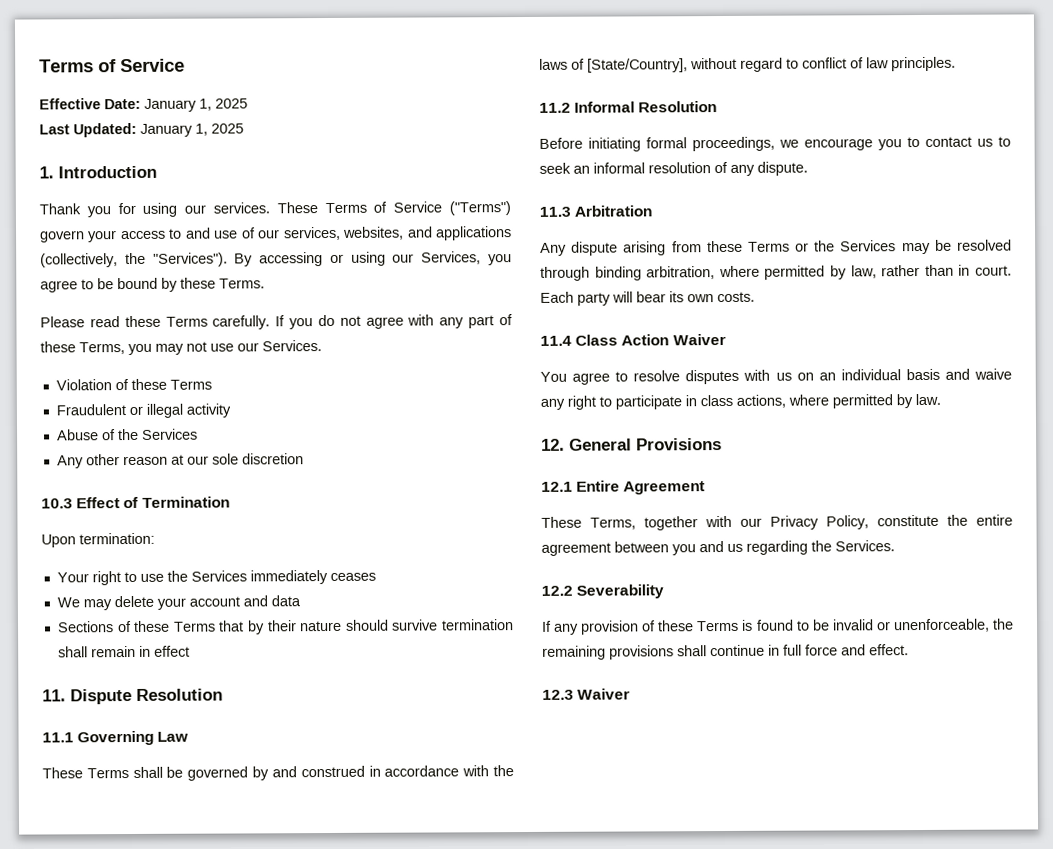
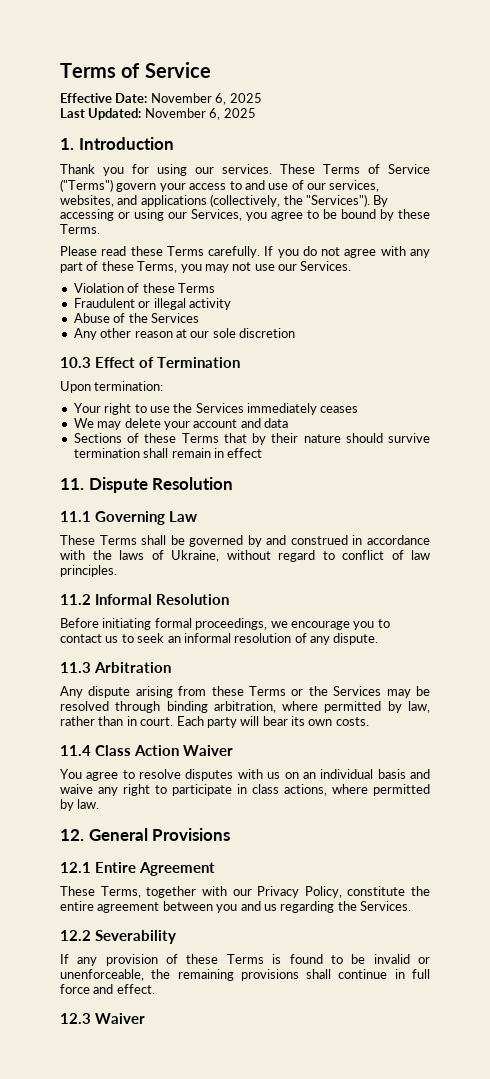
[144,98,212,112] January 1, -> [150,93,227,105] November 6,
[140,123,208,137] January 1, -> [144,108,221,120] November 6,
[587,58,688,73] [State/Country], -> [171,550,219,562] Ukraine,

